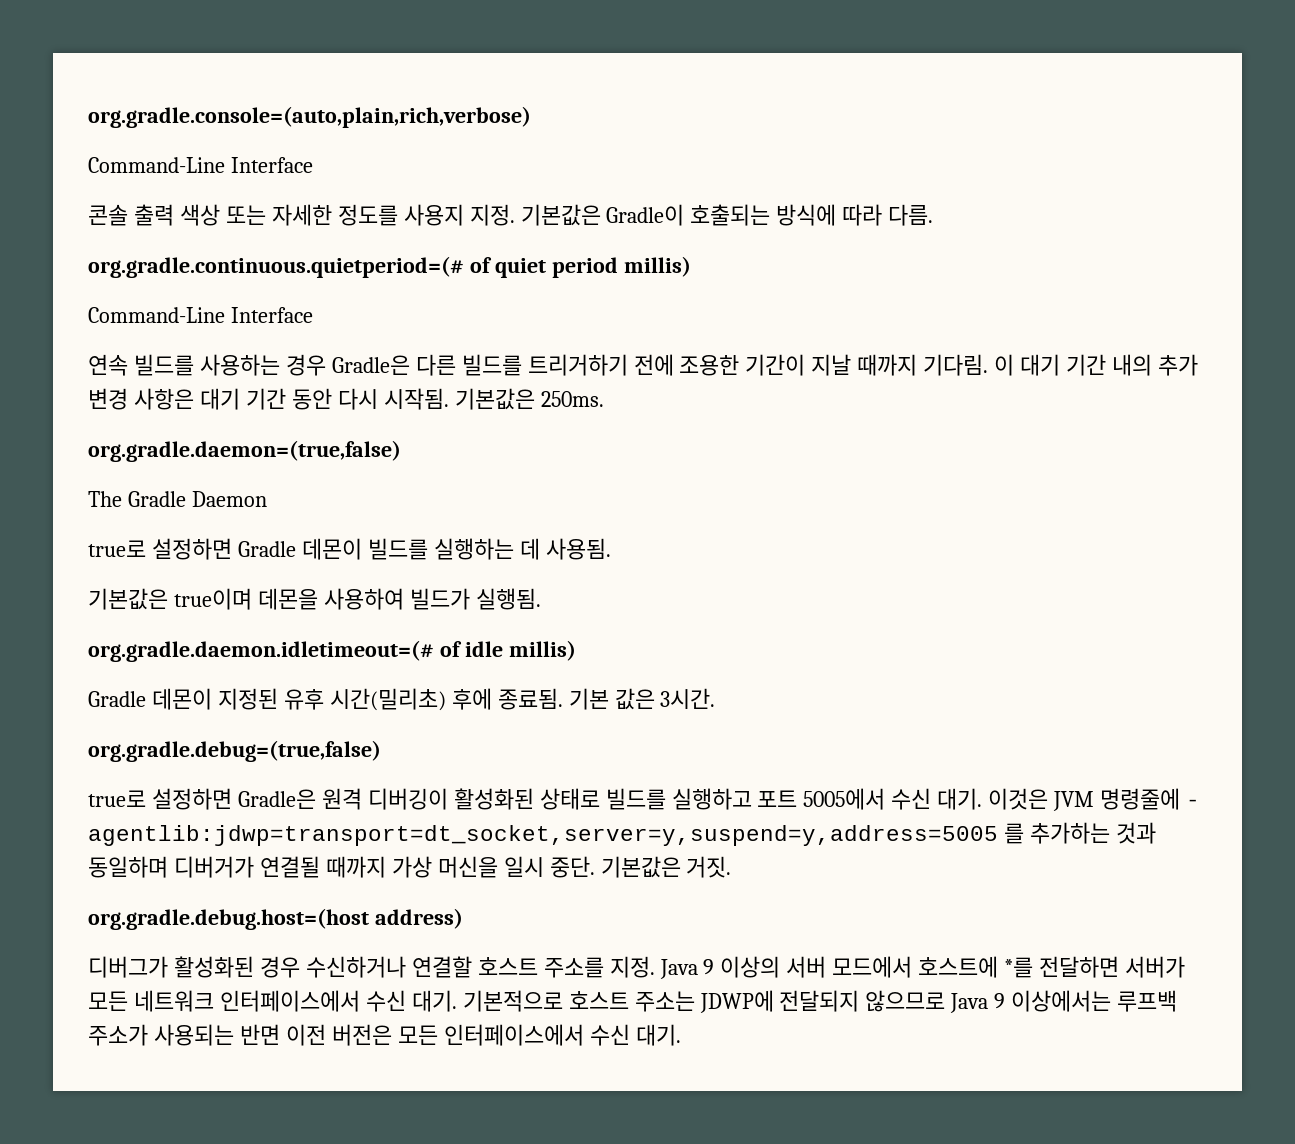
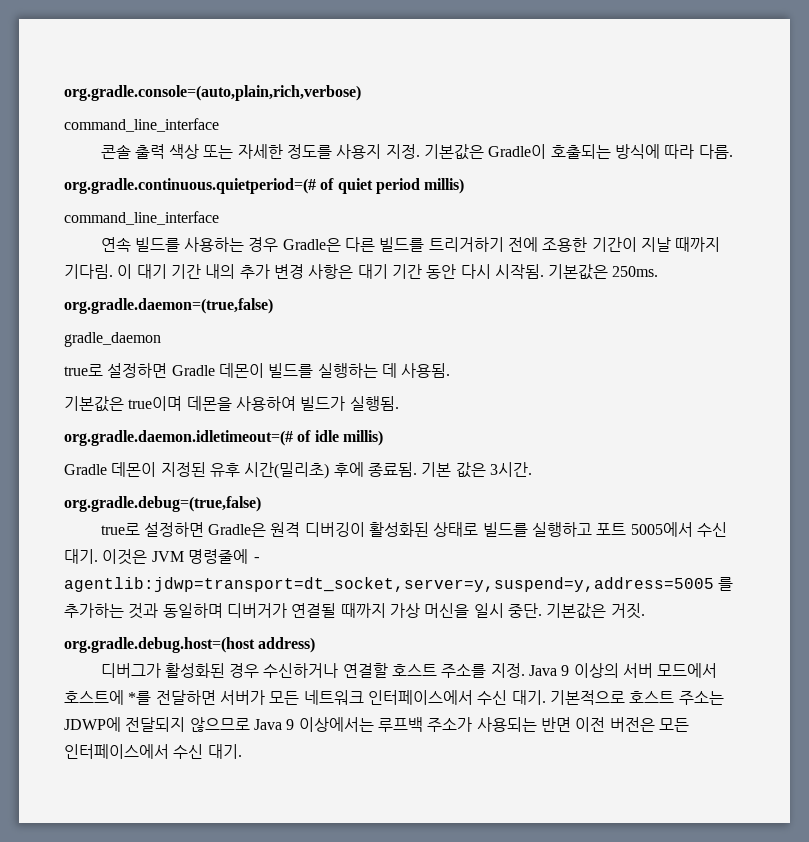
[88,157,313,173] Command-Line Interface -> [64,118,219,132] command_line_interface
[88,307,313,323] Command-Line Interface -> [64,211,219,225] command_line_interface
[88,491,267,507] The Gradle Daemon -> [64,332,161,347] gradle_daemon

